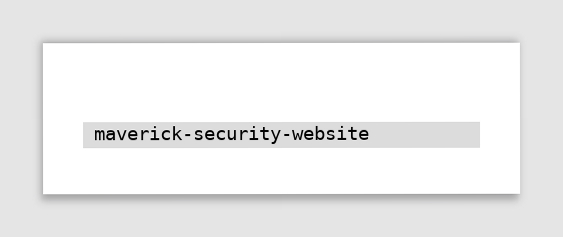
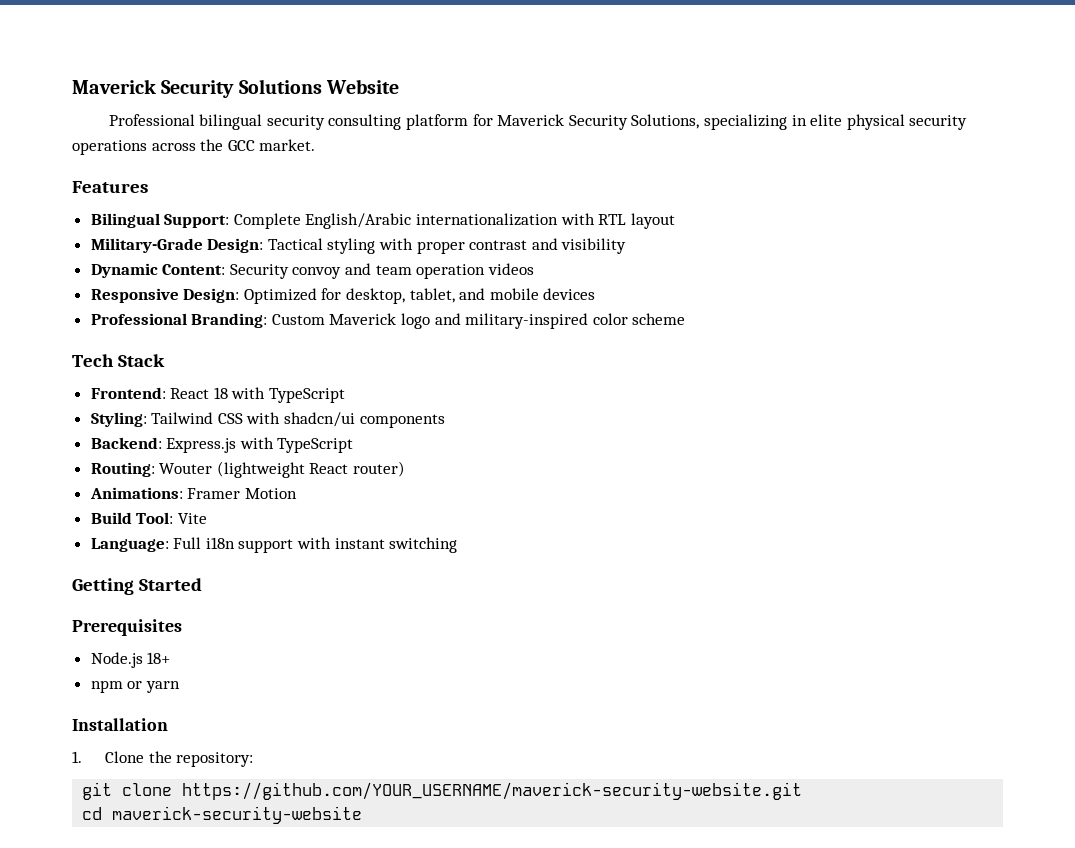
(94, 135) none -> [72,79,399,98] [108,114,968,130] [72,139,316,155] [72,181,148,193] [90,213,675,229] [90,238,627,254] [90,263,534,279] [90,288,596,304] [90,313,686,329] [72,354,165,367] [90,387,346,403] [90,412,445,428] [90,437,354,453] [90,461,406,478] [89,487,297,499] [90,512,207,524] [90,537,458,553] [72,578,202,595] [72,619,182,636] [90,652,171,668] [90,680,180,693] [72,718,168,731] [72,751,254,767] [82,782,803,800] [82,807,103,820] Maverick Security Solutions Website // Professional bilingual security consulting platform for Maverick Security Solutions, specializing in elite physical security operations across the GCC market. // Features // Bilingual Support: Complete English/Arabic internationalization with RTL layout // Military-Grade Design: Tactical styling with proper contrast and visibility // Dynamic Content: Security convoy and team operation videos // Responsive Design: Optimized for desktop, tablet, and mobile devices // Professional Branding: Custom Maverick logo and military-inspired color scheme // Tech Stack // Frontend: React 18 with TypeScript // Styling: Tailwind CSS with shadcn/ui components // Backend: Express.js with TypeScript // Routing: Wouter (lightweight React router) // Animations: Framer Motion // Build Tool: Vite // Language: Full i18n support with instant switching // Getting Started // Prerequisites // Node.js 18+ // npm or yarn // Installation // 1. Clone the repository: // git clone https://github.com/YOUR_USERNAME/maverick-security-website.git // cd

